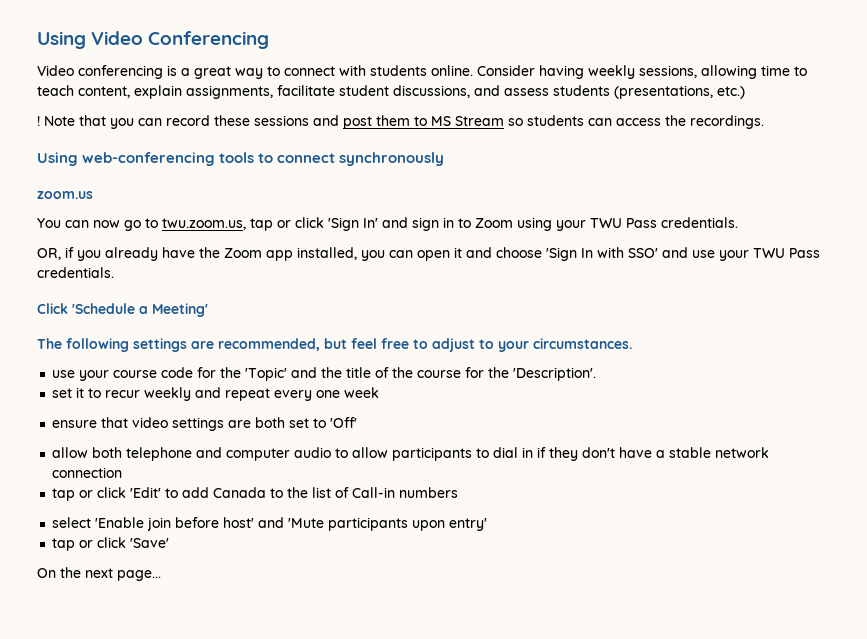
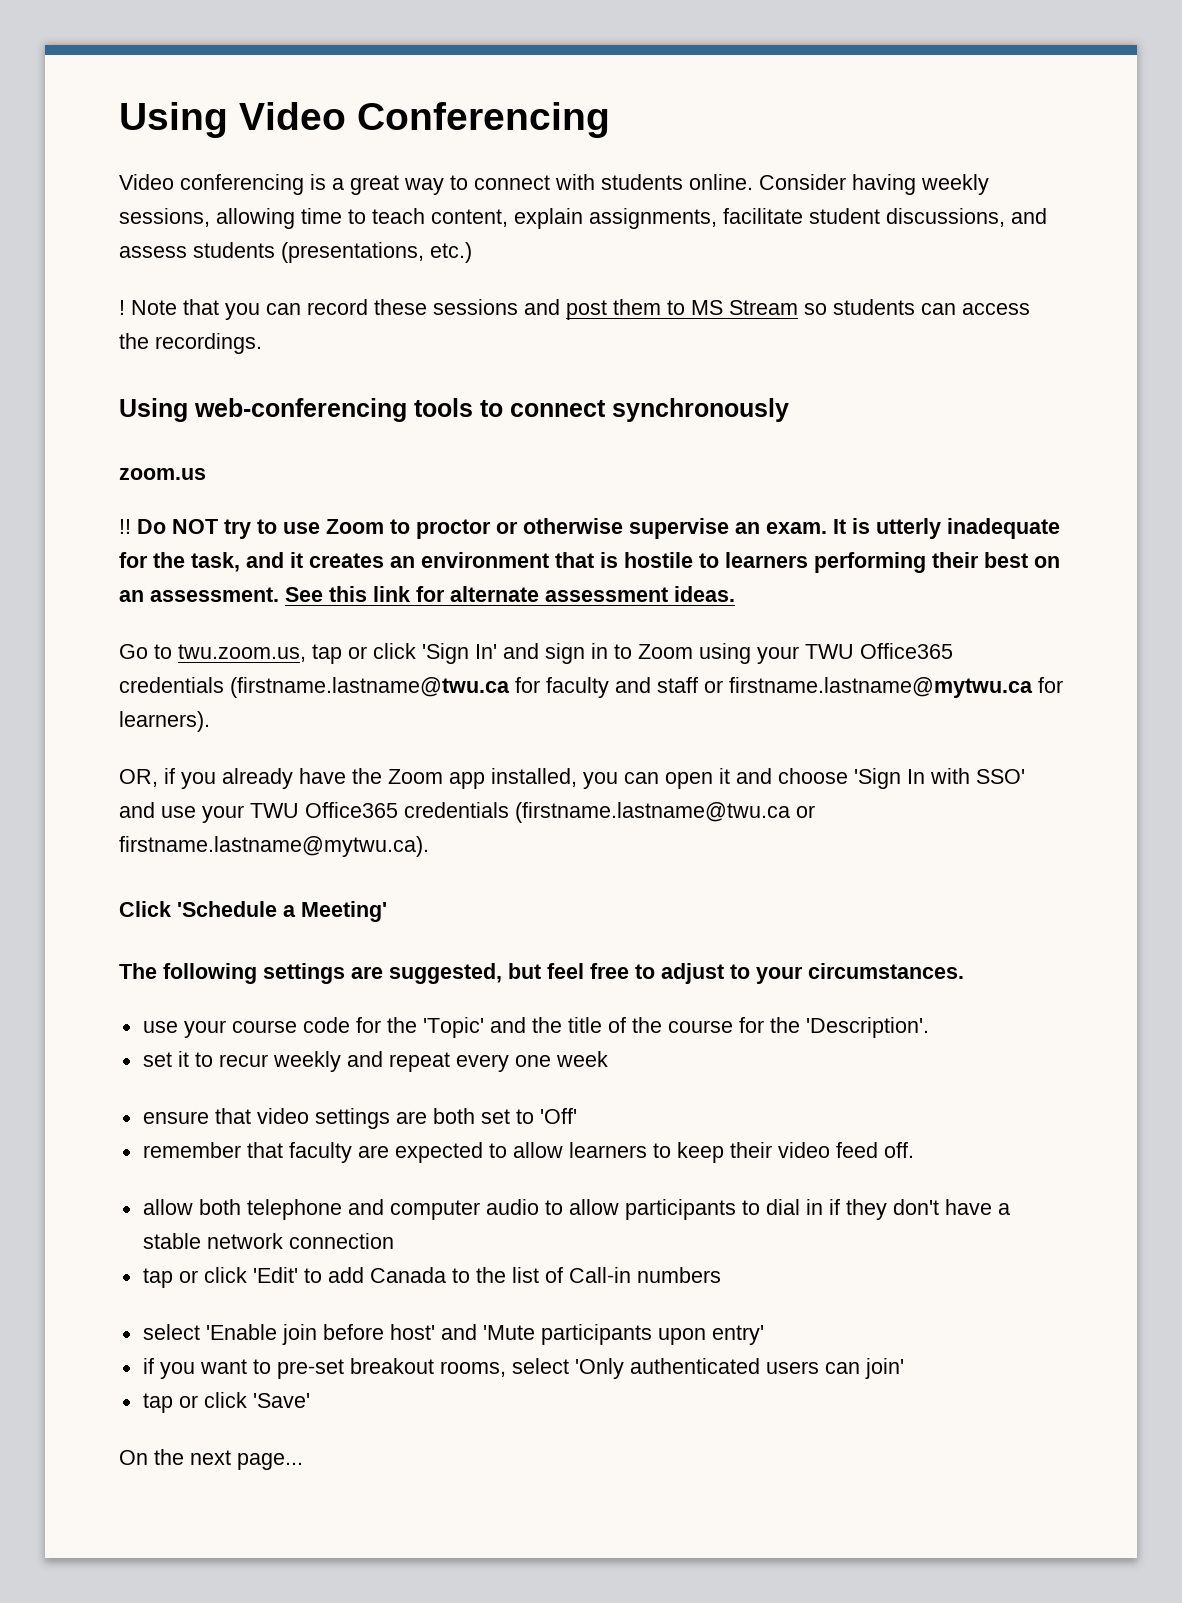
[37,218,141,231] You can now go -> [119,518,1060,539] [119,552,1060,573] [119,586,735,602] [119,644,148,659] !! Do NOT try to use Zoom to proctor or otherwise supervise an exam. It is utterly inadequate for the task, and it creates an environment that is hostile to learners performing their best on an assessment. See this link for alternate assessment ideas. // Go
[626,217,738,228] Pass credentials. -> [860,643,953,659] [119,677,1063,698] [119,711,210,732] Office365 credentials (firstname.lastname@twu.ca for faculty and staff or firstname.lastname@mytwu.ca for learners).
[789,248,820,258] [37,267,114,278] Pass credentials. -> [305,802,815,823] [119,836,429,857] Office365 credentials (firstname.lastname@twu.ca or firstname.lastname@mytwu.ca).
[218,338,320,351] recommended, -> [389,963,502,984] suggested,
(358, 422) none -> [142,1142,914,1163] // remember that faculty are expected to allow learners to keep their video feed off.
(488, 524) none -> [142,1358,904,1379] // if you want to pre-set breakout rooms, select 'Only authenticated users can join'

